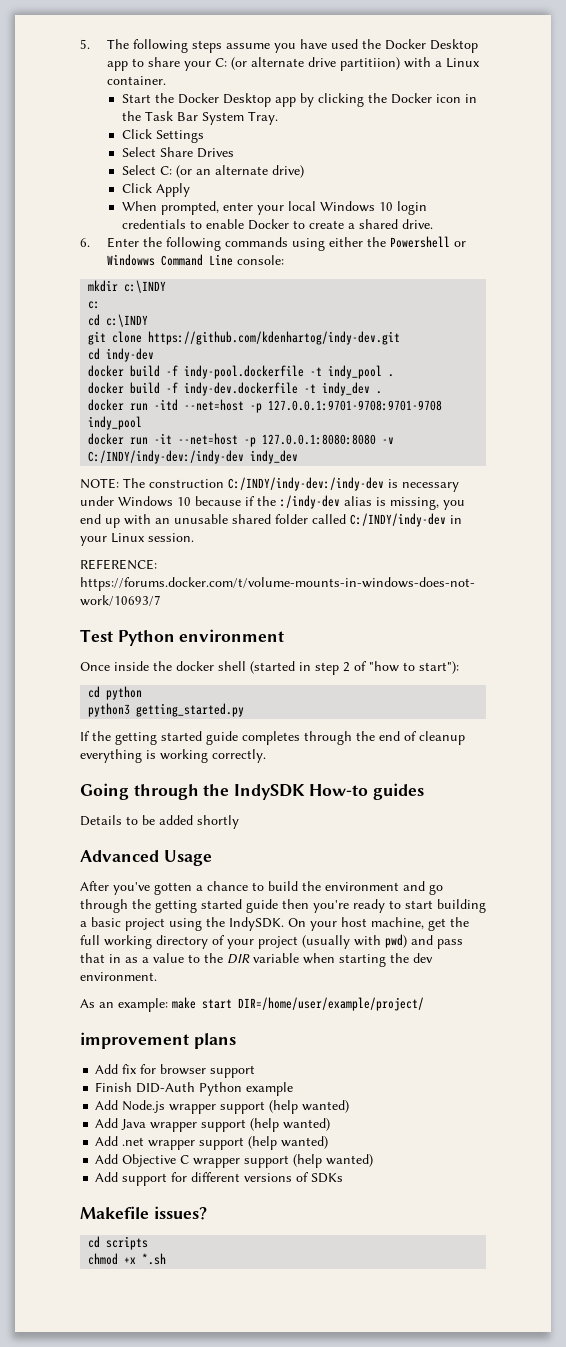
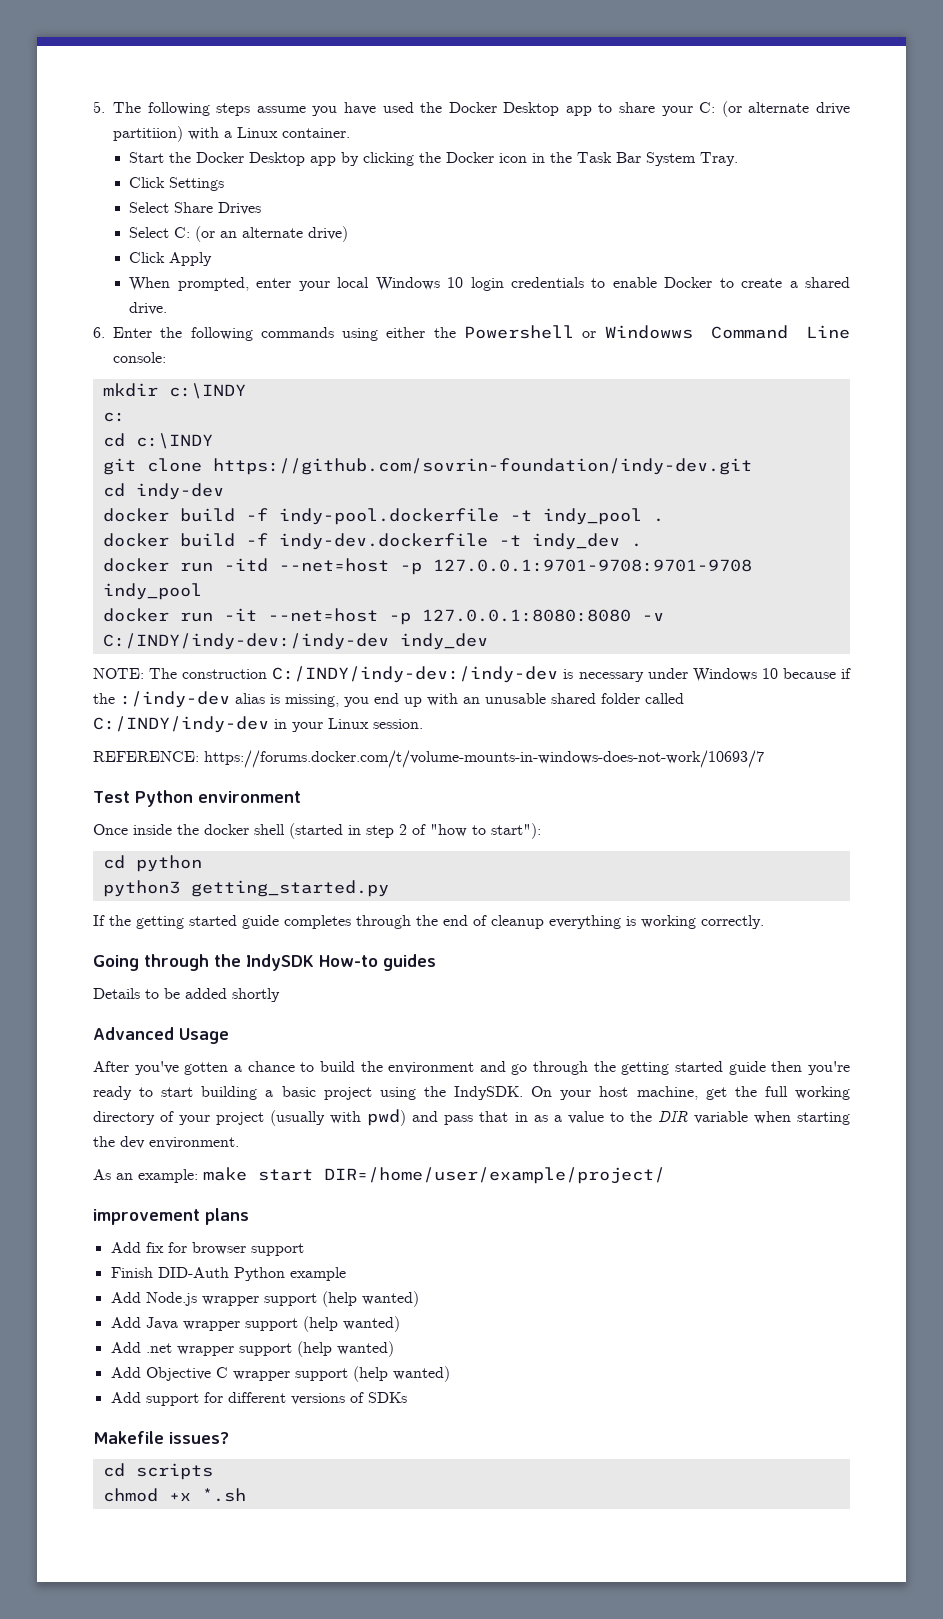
[148,331,401,345] https://github.com/kdenhartog/indy-dev.git -> [212,458,752,475] https://github.com/sovrin-foundation/indy-dev.git

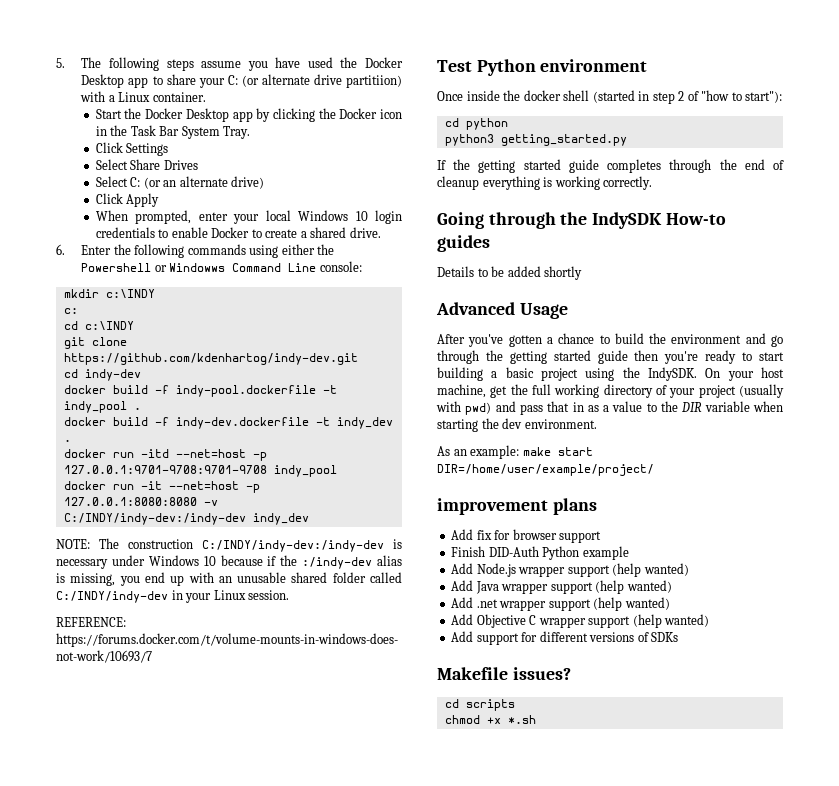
[212,458,752,475] https://github.com/sovrin-foundation/indy-dev.git -> [63,353,358,365] https://github.com/kdenhartog/indy-dev.git

